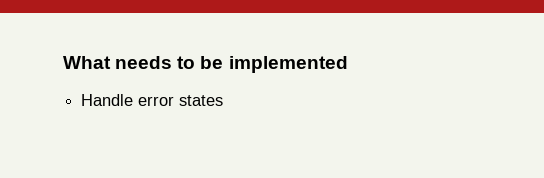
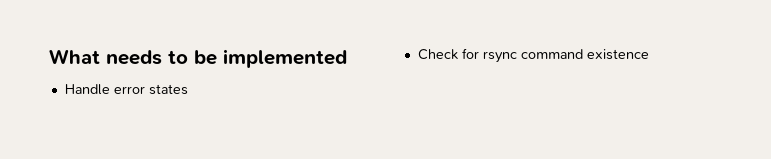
(224, 100) none -> [417,48,649,63] // Check for rsync command existence

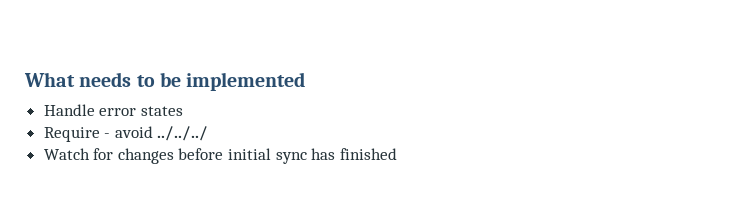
[417,48,649,63] Check for rsync command existence -> [43,126,209,142] [43,148,397,164] Require - avoid ../../../ // Watch for changes before initial sync has finished

